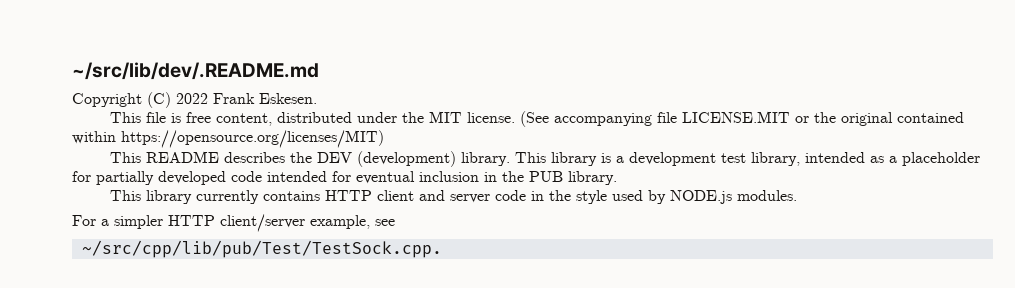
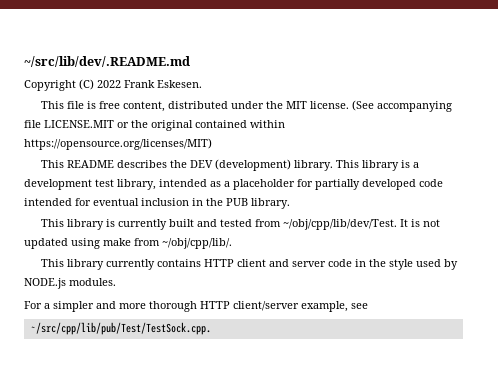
(617, 178) none -> [40,219,440,230] [24,238,232,249] // This library is currently built and tested from ~/obj/cpp/lib/dev/Test. It is not updated using make from ~/obj/cpp/lib/.
(163, 222) none -> [96,301,197,312] and more thorough

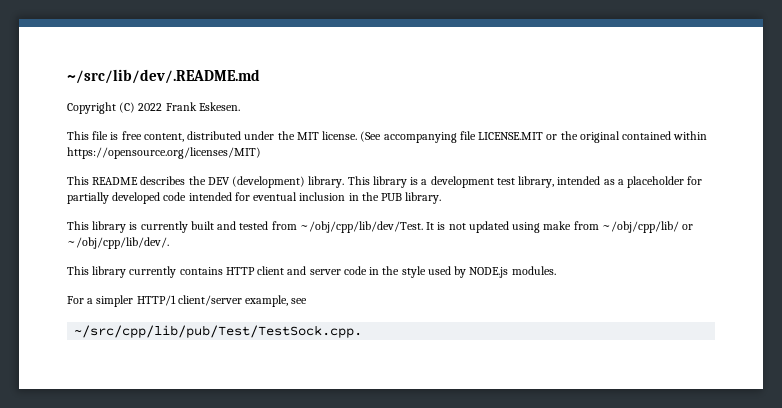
[162,238,232,249] ~/obj/cpp/lib/. -> [601,221,694,233] [67,237,169,249] ~/obj/cpp/lib/ or ~/obj/cpp/lib/dev/.
[96,301,230,312] and more thorough HTTP -> [136,295,176,306] HTTP/1

